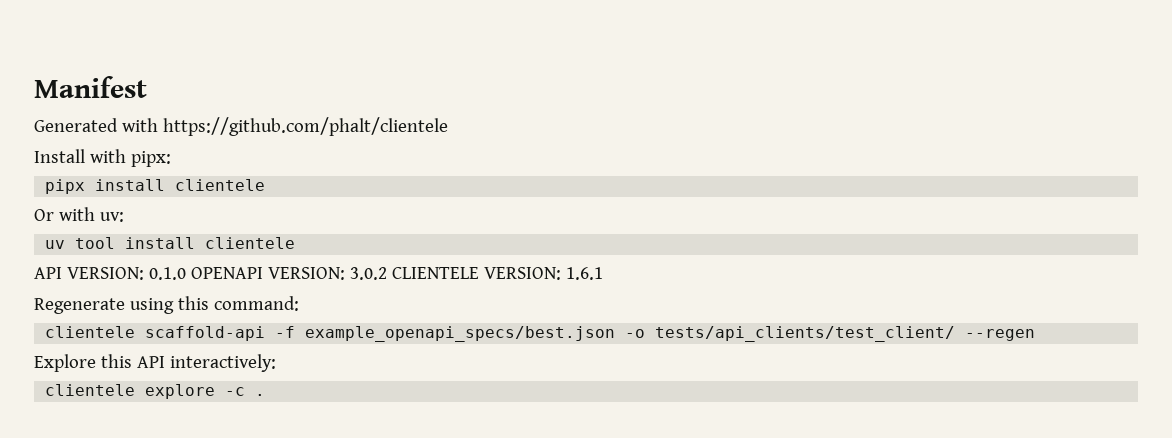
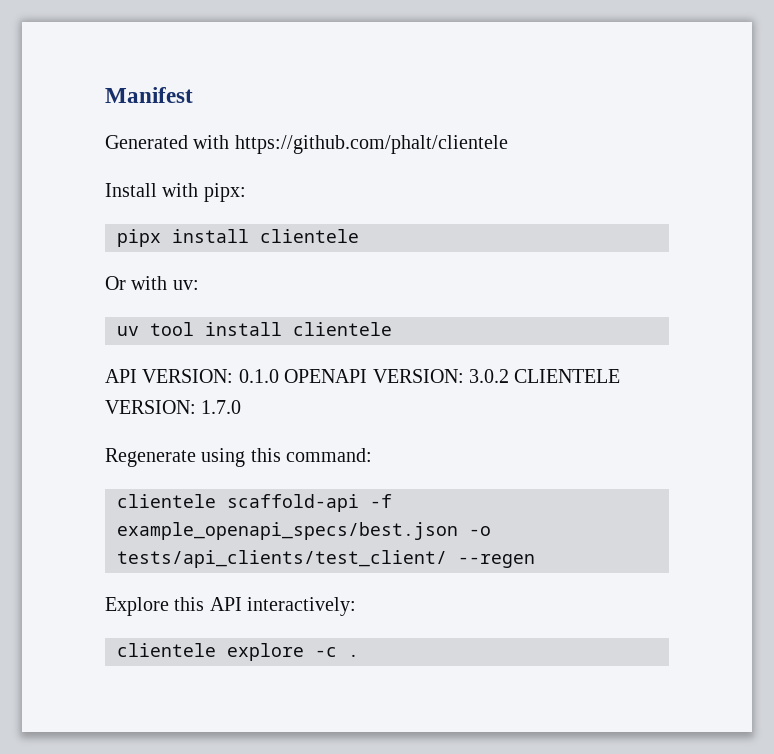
[565,267,603,280] 1.6.1 -> [201,400,242,414] 1.7.0

